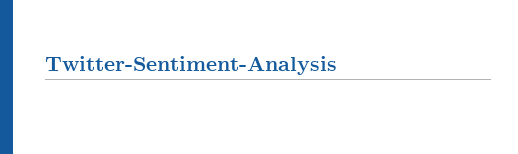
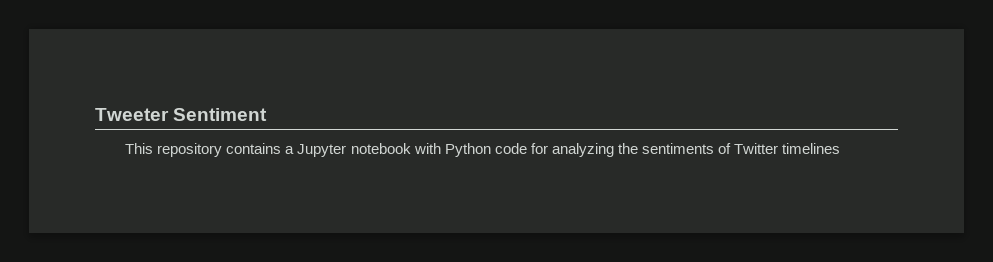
[45,56,337,75] Twitter-Sentiment-Analysis -> [95,108,268,121] [125,143,840,157] Tweeter Sentiment // This repository contains a Jupyter notebook with Python code for analyzing the sentiments of Twitter timelines

